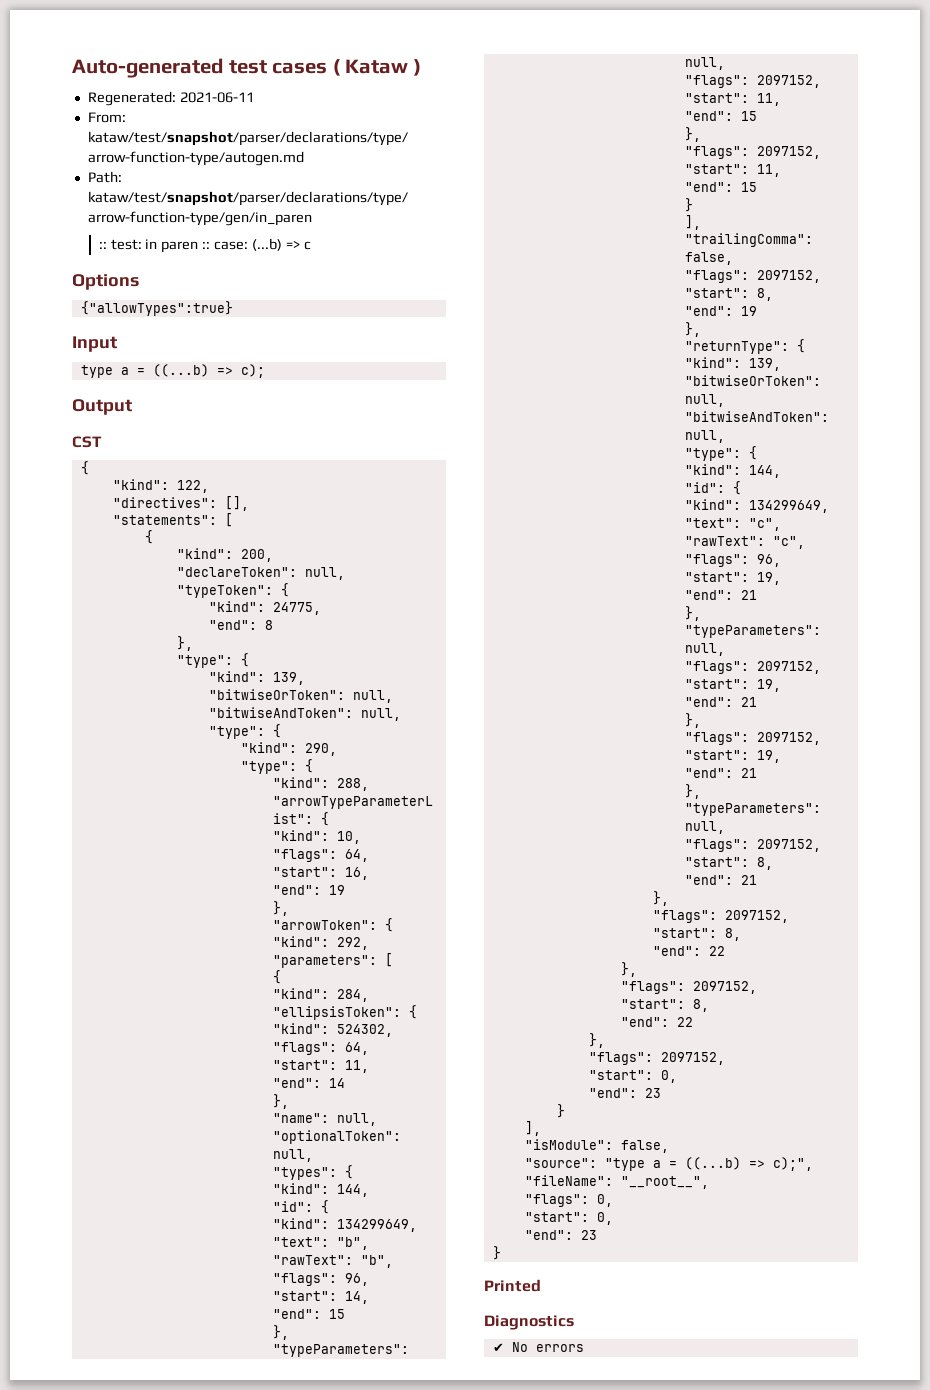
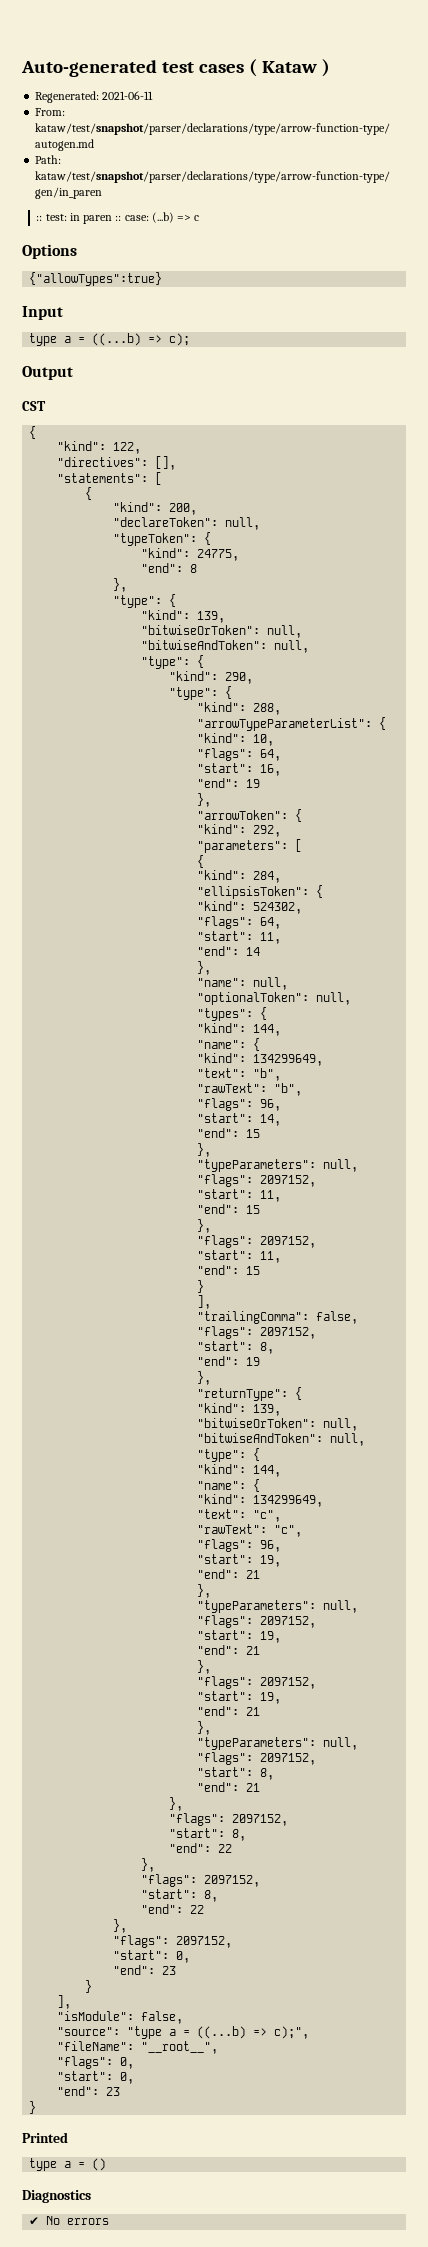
[272,1201,313,1212] "id": -> [197,1040,247,1049] "name":
[684,482,725,493] "id": -> [197,1481,247,1490] "name":
(541, 1285) none -> [29,2158,107,2171] // type a = ()

